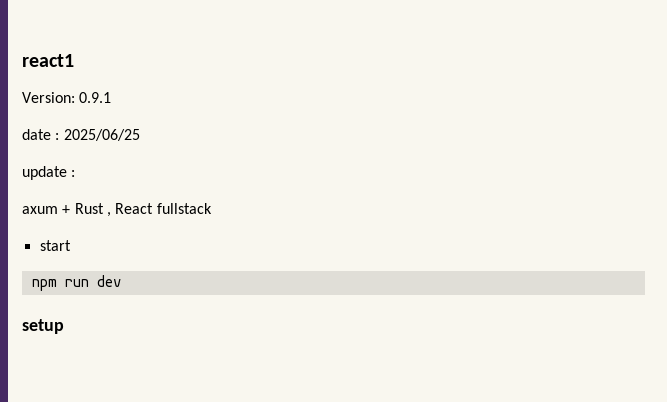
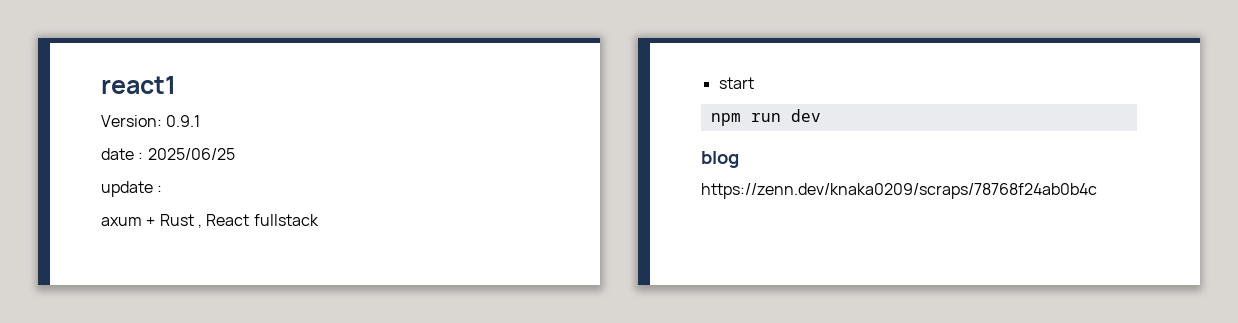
[22,319,64,334] setup -> [701,151,739,168] [701,183,1097,199] blog // https://zenn.dev/knaka0209/scraps/78768f24ab0b4c

